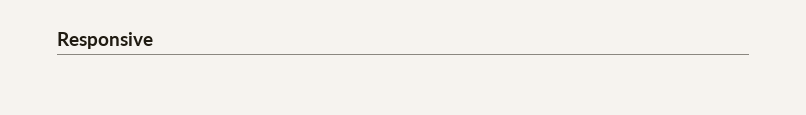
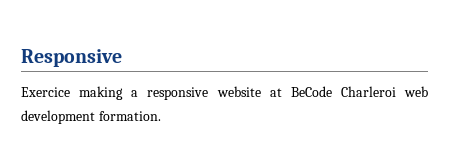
(153, 40) none -> [21,86,428,100] [21,110,161,124] // Exercice making a responsive website at BeCode Charleroi web development formation.

